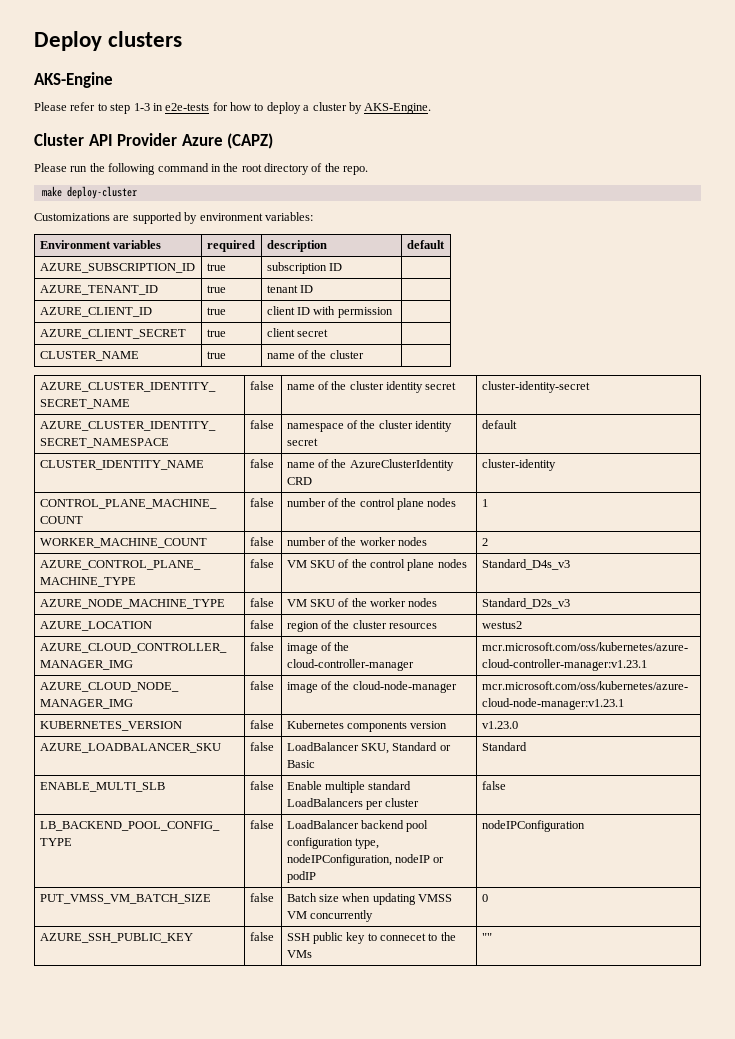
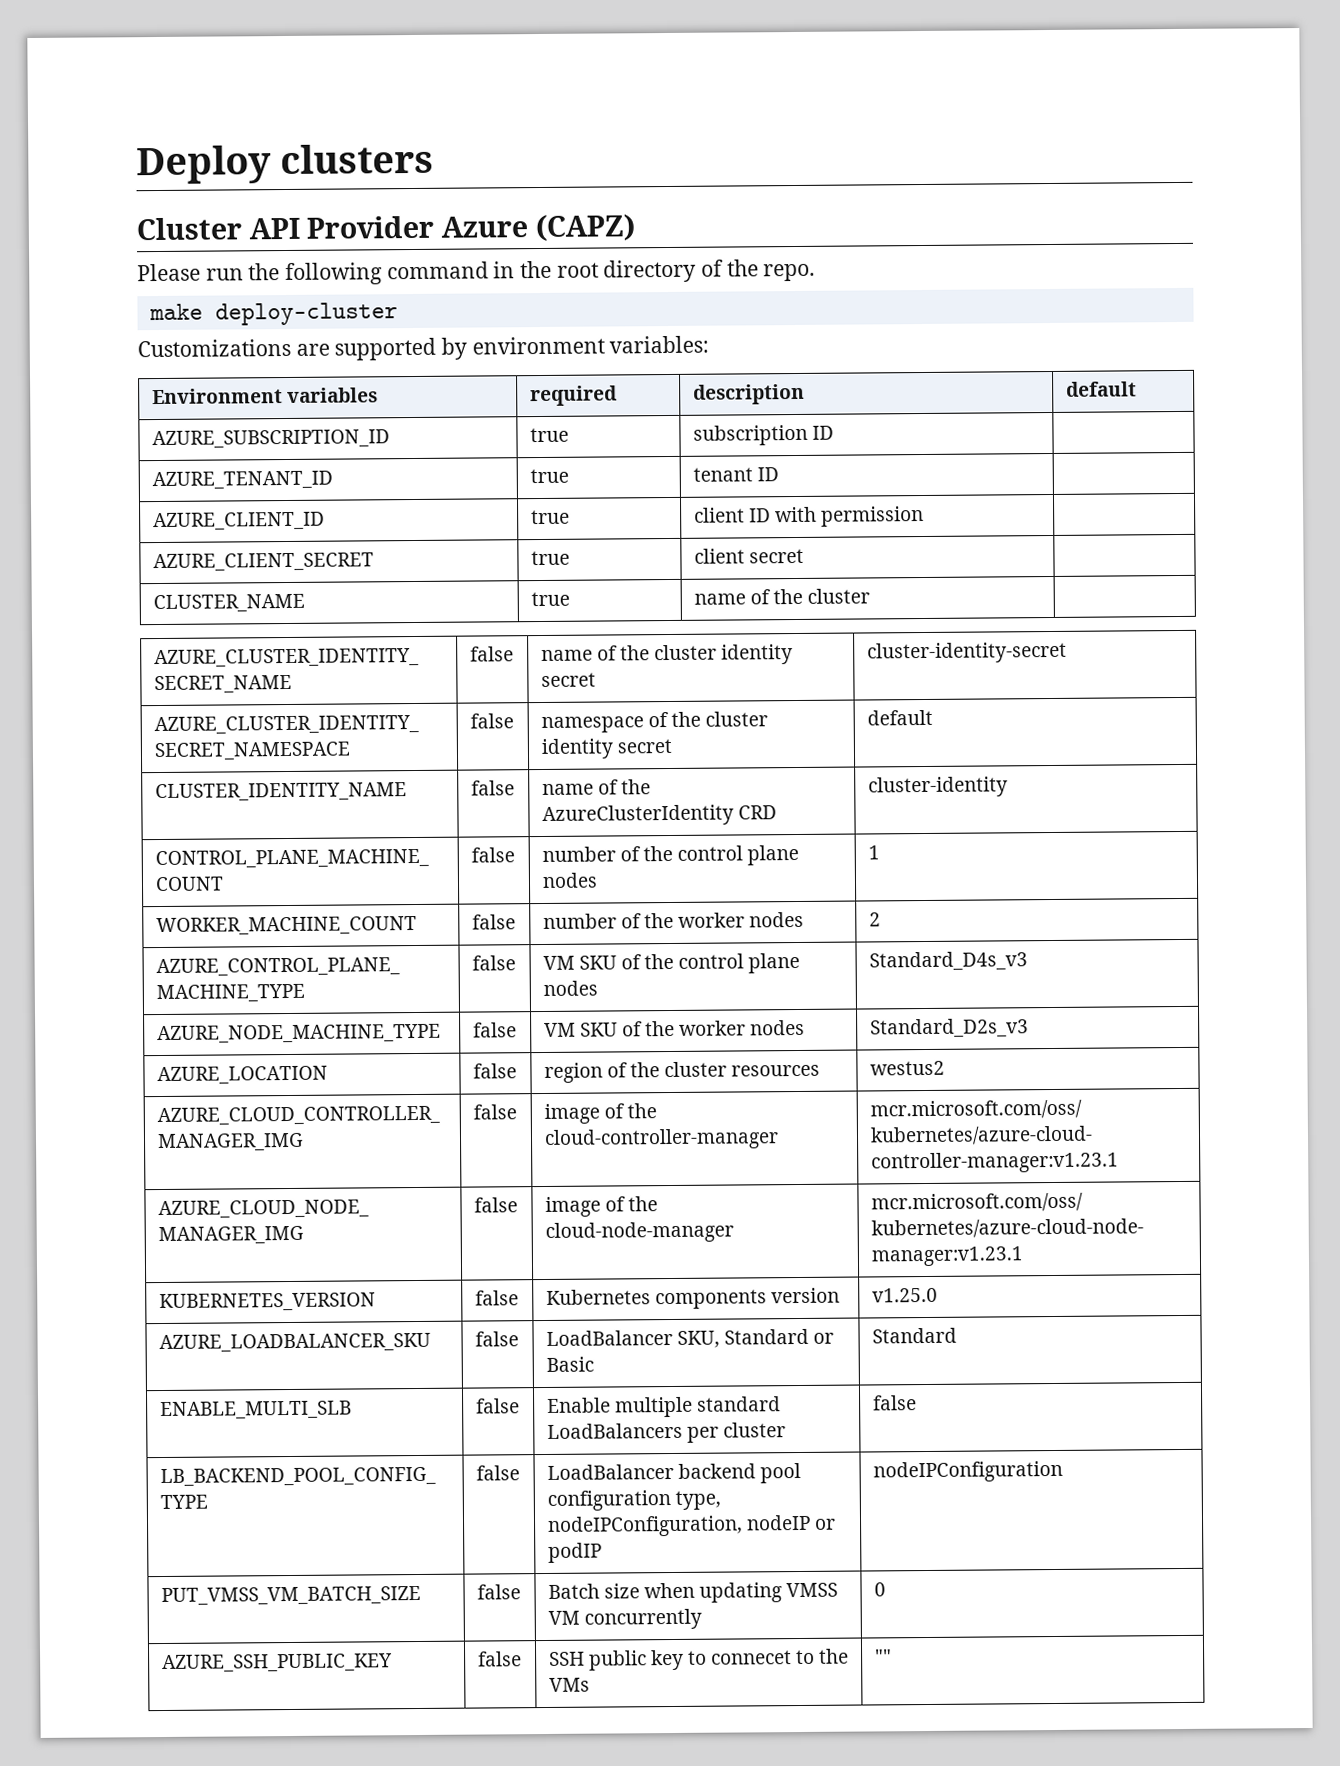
[34,72,113,88] [34,102,432,114] // AKS-Engine // Please refer to step 1-3 in e2e-tests for how to deploy a cluster by AKS-Engine. -> (435, 159) none
[481,721,518,729] v1.23.0 -> [871,1287,938,1303] v1.25.0

